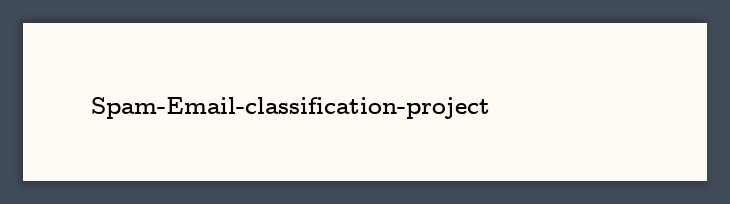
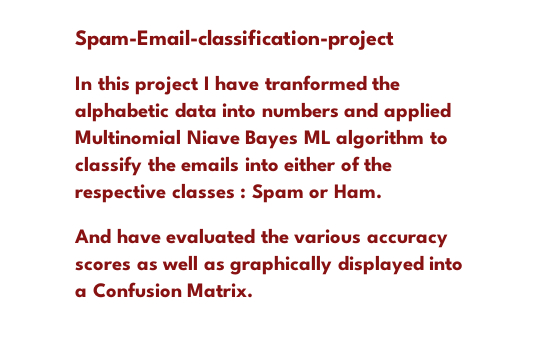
(490, 108) none -> [75,75,401,95] [75,102,451,122] [75,129,448,149] [75,156,393,176] [75,183,382,203] [74,228,448,248] [75,255,464,275] [75,282,254,298] // In this project I have tranformed the alphabetic data into numbers and applied Multinomial Niave Bayes ML algorithm to classify the emails into either of the respective classes : Spam or Ham. // And have evaluated the various accuracy scores as well as graphically displayed into a Confusion Matrix.

